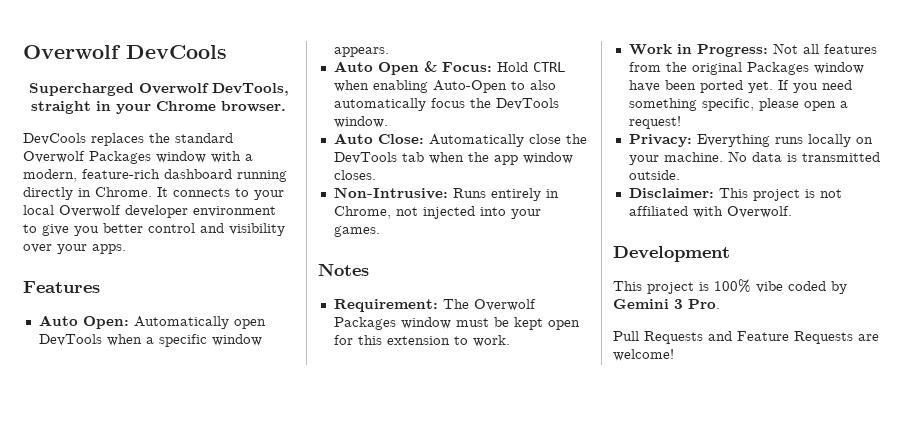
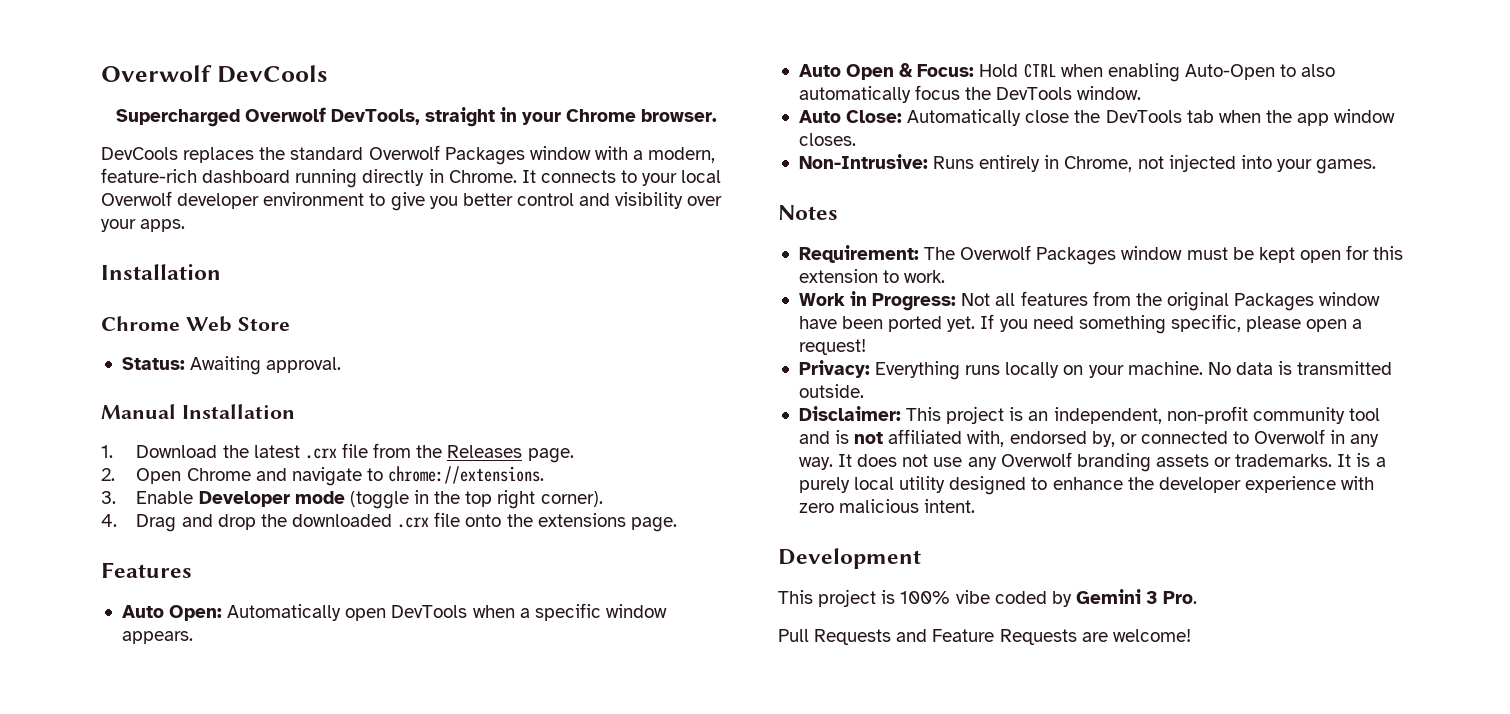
(126, 249) none -> [101,264,221,280] [101,316,290,332] [121,356,342,375] [101,404,295,419] [101,443,574,463] [101,466,545,486] [101,490,603,509] [101,512,677,532] // Installation // Chrome Web Store // Status: Awaiting approval. // Manual Installation // 1. Download the latest .crx file from the Releases page. // 2. Open Chrome and navigate to chrome://extensions. // 3. Enable Developer mode (toggle in the top right corner). // 4. Drag and drop the downloaded .crx file onto the extensions page.
[819,189,842,198] [628,206,792,218] not affiliated with Overwolf. -> [1028,406,1380,424] [798,429,1380,447] [798,452,1386,472] [798,476,1375,495] [798,499,976,513] an independent, non-profit community tool and is not affiliated with, endorsed by, or connected to Overwolf in any way. It does not use any Overwolf branding assets or trademarks. It is a purely local utility designed to enhance the developer experience with zero malicious intent.

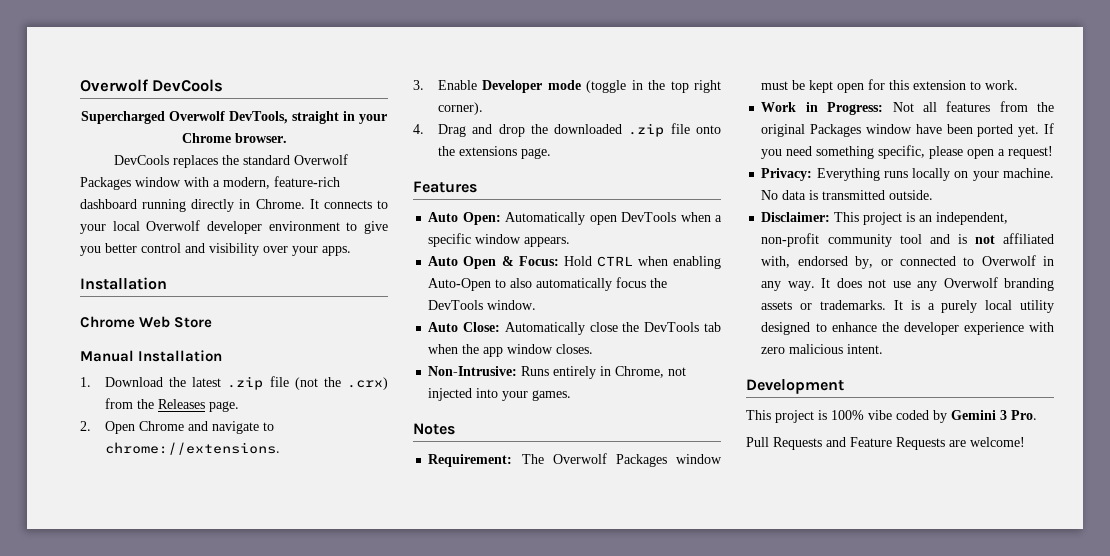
[121,356,342,375] // Status: Awaiting approval. -> (213, 322) none
[304,443,368,459] .crx file -> [227,376,388,390] .zip file (not the .crx)
[397,517,430,528] .crx -> [628,123,665,137] .zip

